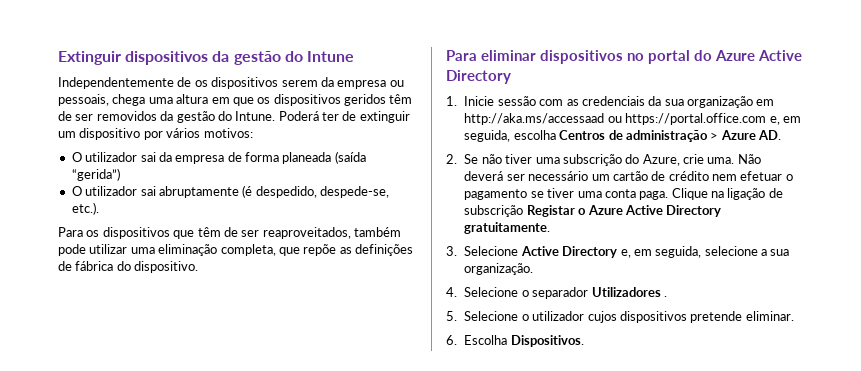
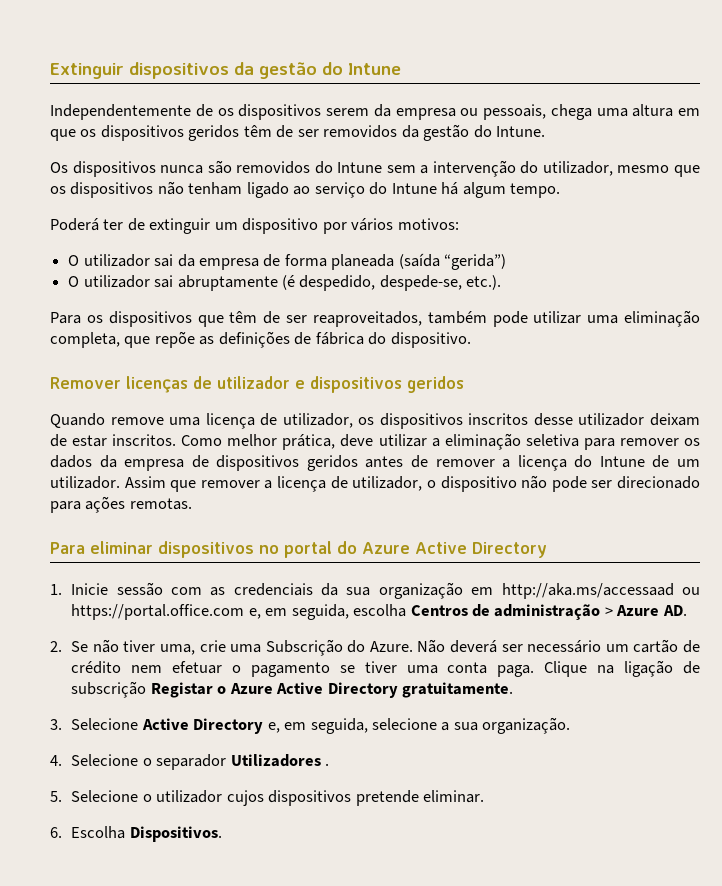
(276, 116) none -> [50,160,701,177] [50,181,561,198] // Os dispositivos nunca são removidos do Intune sem a intervenção do utilizador, mesmo que os dispositivos não tenham ligado ao serviço do Intune há algum tempo. //
(199, 267) none -> [50,376,464,393] [50,413,700,429] [50,433,701,450] [50,455,700,471] [50,475,701,492] [50,496,192,513] // Remover licenças de utilizador e dispositivos geridos // Quando remove uma licença de utilizador, os dispositivos inscritos desse utilizador deixam de estar inscritos. Como melhor prática, deve utilizar a eliminação seletiva para remover os dados da empresa de dispositivos geridos antes de remover a licença do Intune de um utilizador. Assim que remover a licença de utilizador, o dispositivo não pode ser direcionado para ações remotas.
[535,154,735,166] uma subscrição do Azure, crie uma. -> [159,639,413,656] uma, crie uma Subscrição do Azure.

